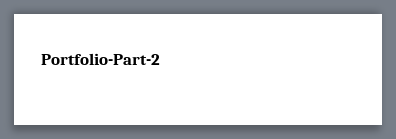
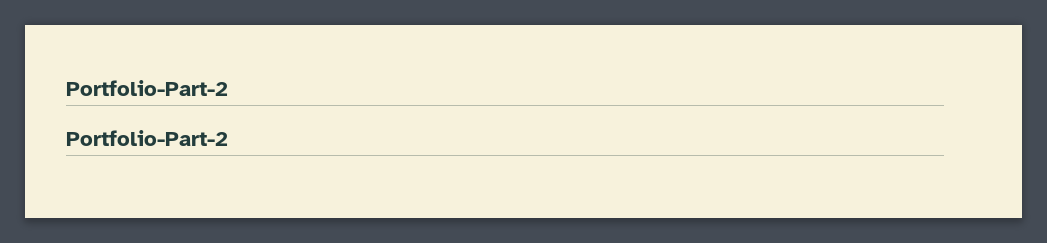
[41,53,160,65] Portfolio-Part-2 -> [66,80,228,96] [66,130,228,146] Portfolio-Part-2 // Portfolio-Part-2

